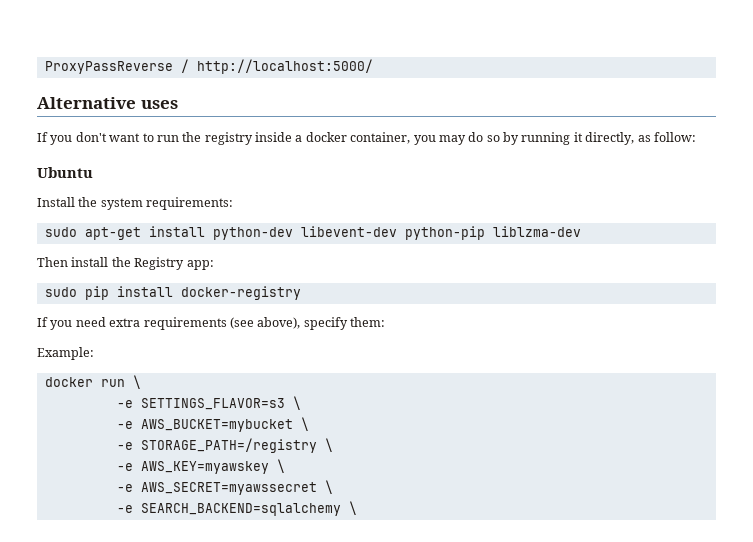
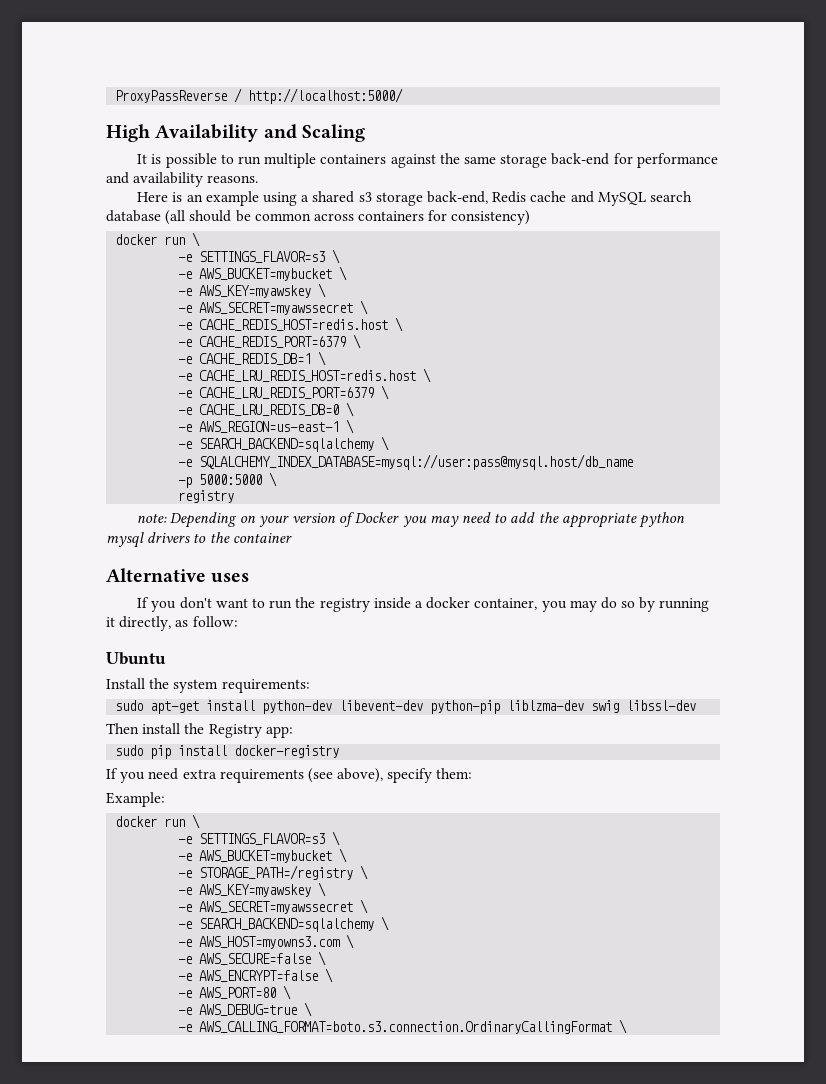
(373, 66) none -> [106,124,365,142] [137,153,718,168] [106,172,259,187] [137,191,692,206] [106,210,531,225] [115,232,201,247] [178,249,341,264] [178,266,348,281] [178,283,327,298] [178,300,369,315] [178,317,404,332] [178,334,362,349] [178,351,327,366] [178,368,432,383] [178,385,390,400] [178,402,355,417] [178,419,355,434] [178,436,390,452] [178,454,634,470] [178,472,278,488] [178,490,235,503] [137,512,685,528] [106,532,292,548] // High Availability and Scaling // It is possible to run multiple containers against the same storage back-end for performance and availability reasons. // Here is an example using a shared s3 storage back-end, Redis cache and MySQL search database (all should be common across containers for consistency) // docker run \ // -e SETTINGS_FLAVOR=s3 \ // -e AWS_BUCKET=mybucket \ // -e AWS_KEY=myawskey \ // -e AWS_SECRET=myawssecret \ // -e CACHE_REDIS_HOST=redis.host \ // -e CACHE_REDIS_PORT=6379 \ // -e CACHE_REDIS_DB=1 \ // -e CACHE_LRU_REDIS_HOST=redis.host \ // -e CACHE_LRU_REDIS_PORT=6379 \ // -e CACHE_LRU_REDIS_DB=0 \ // -e AWS_REGION=us-east-1 \ // -e SEARCH_BACKEND=sqlalchemy \ // -e SQLALCHEMY_INDEX_DATABASE=mysql://user:pass@mysql.host/db_name // -p 5000:5000 \ // registry // note: Depending on your version of Docker you may need to add the appropriate python mysql drivers to the container
(581, 231) none -> [591,700,697,713] swig libssl-dev
(357, 508) none -> [178,934,355,949] [178,951,327,966] [178,968,334,983] [178,985,292,1000] [178,1002,313,1017] [178,1019,628,1034] // -e AWS_HOST=myowns3.com \ // -e AWS_SECURE=false \ // -e AWS_ENCRYPT=false \ // -e AWS_PORT=80 \ // -e AWS_DEBUG=true \ // -e AWS_CALLING_FORMAT=boto.s3.connection.OrdinaryCallingFormat \

